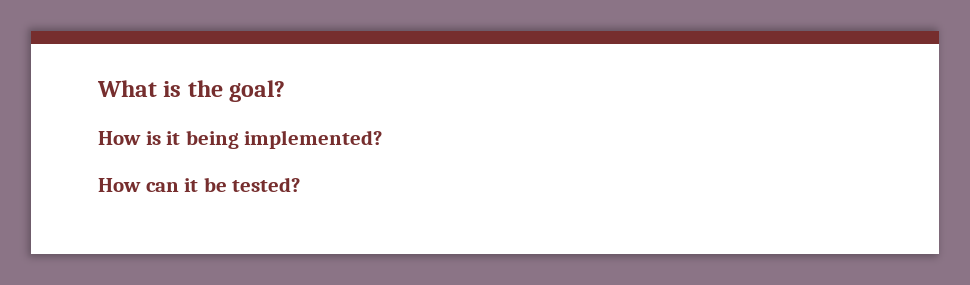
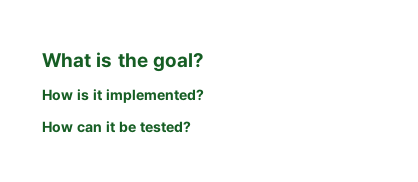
[185,130,239,149] being -> (102, 95) none

